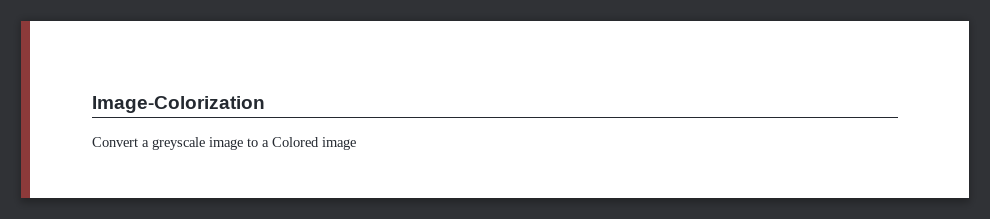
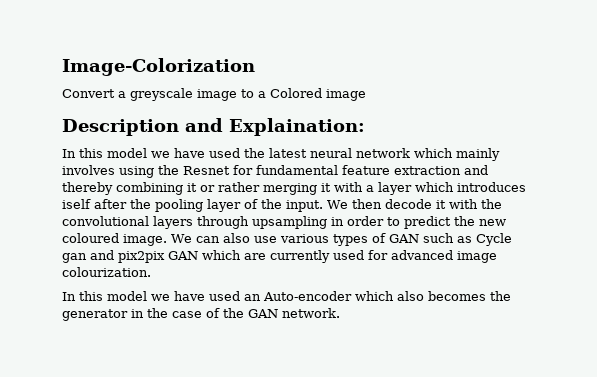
(356, 143) none -> [62,118,365,136] [62,148,500,161] [62,165,488,178] [62,182,526,195] [62,199,502,212] [62,216,506,229] [62,233,512,246] [62,250,497,263] [62,267,151,277] [62,291,511,301] [62,308,340,321] // Description and Explaination: // In this model we have used the latest neural network which mainly involves using the Resnet for fundamental feature extraction and thereby combining it or rather merging it with a layer which introduces iself after the pooling layer of the input. We then decode it with the convolutional layers through upsampling in order to predict the new coloured image. We can also use various types of GAN such as Cycle gan and pix2pix GAN which are currently used for advanced image colourization. // In this model we have used an Auto-encoder which also becomes the generator in the case of the GAN network.

